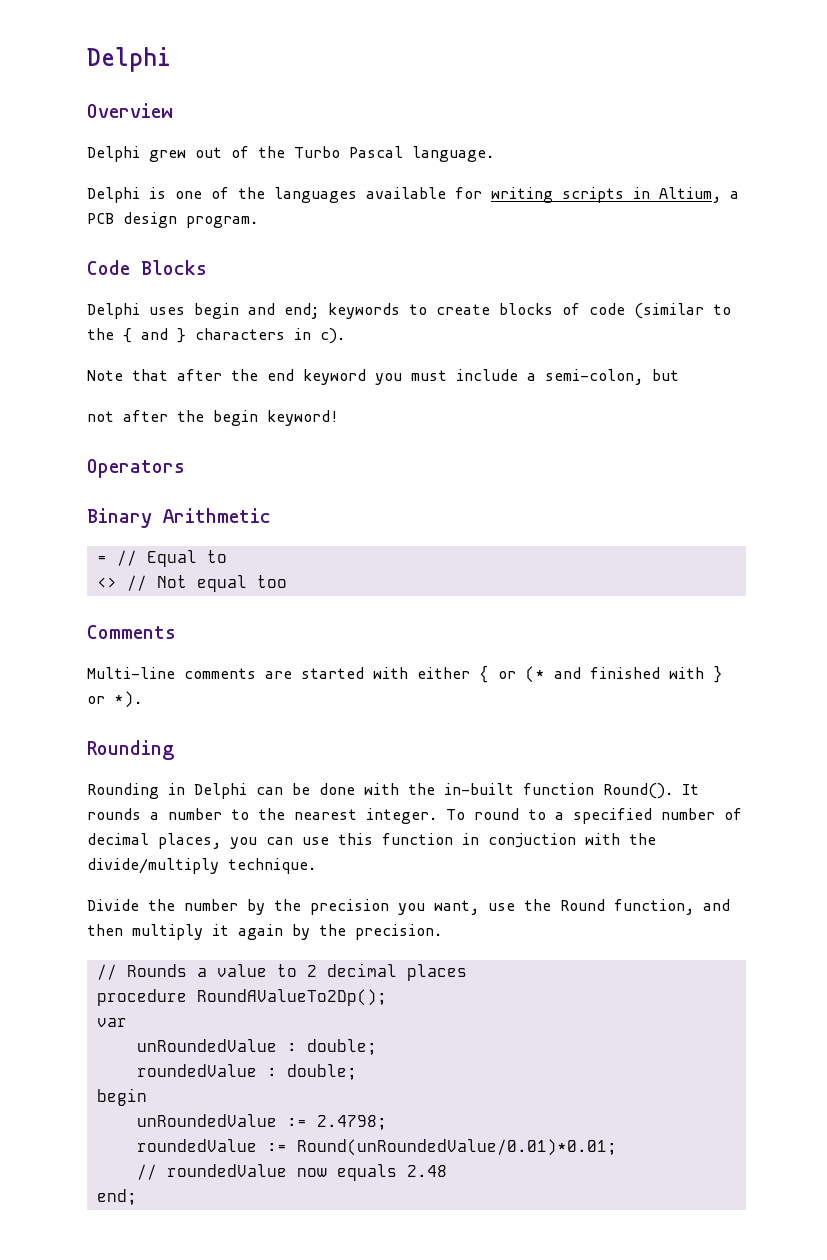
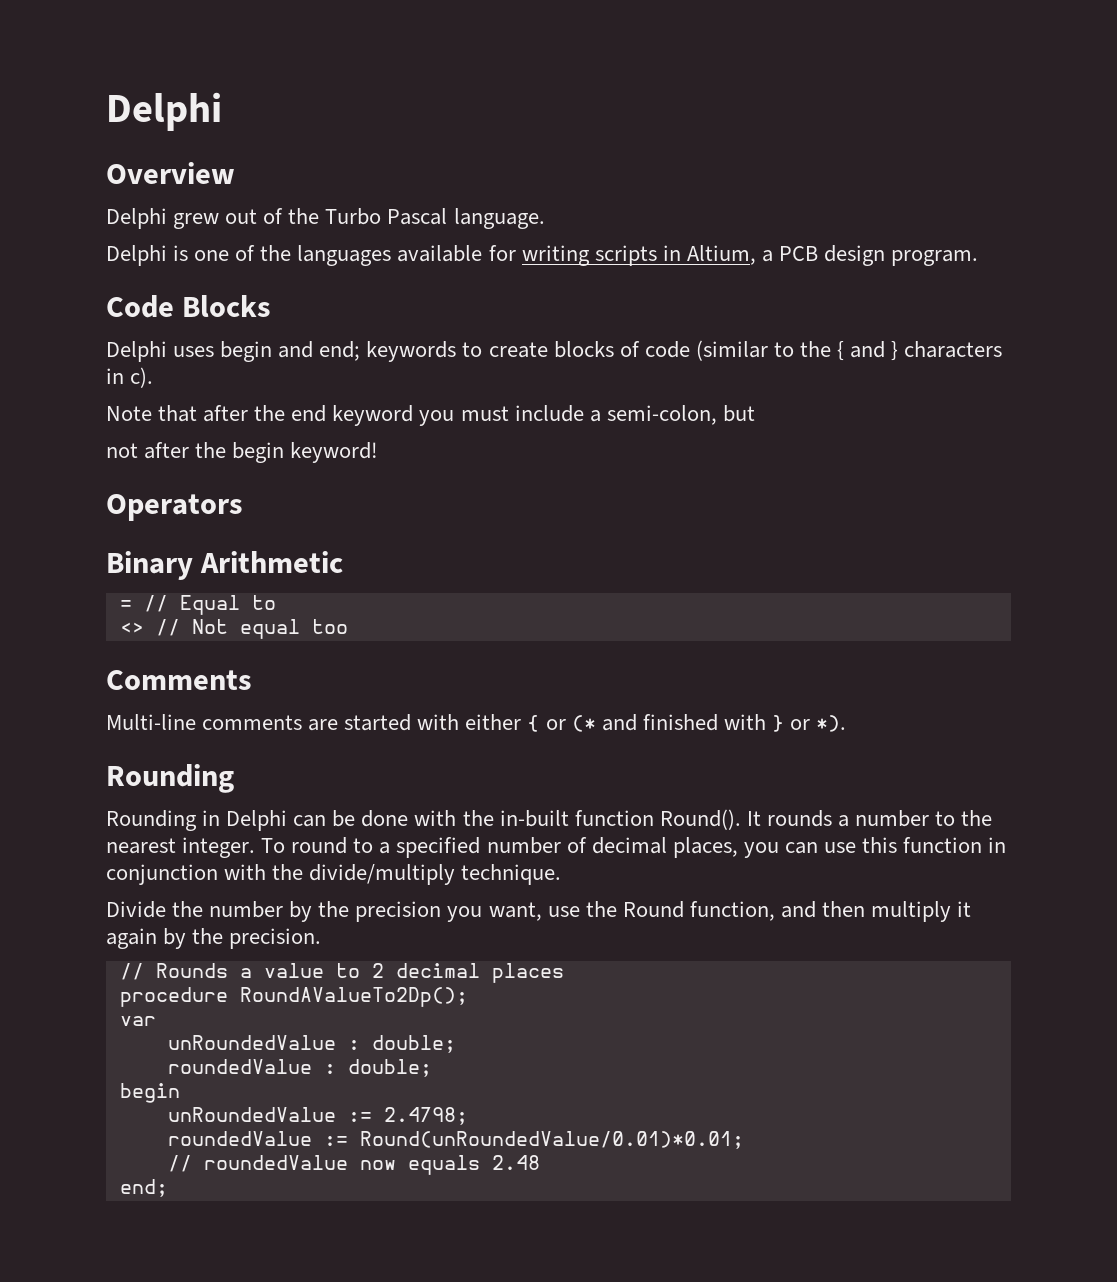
[488,833,576,848] conjuction -> [106,864,218,885] conjunction

